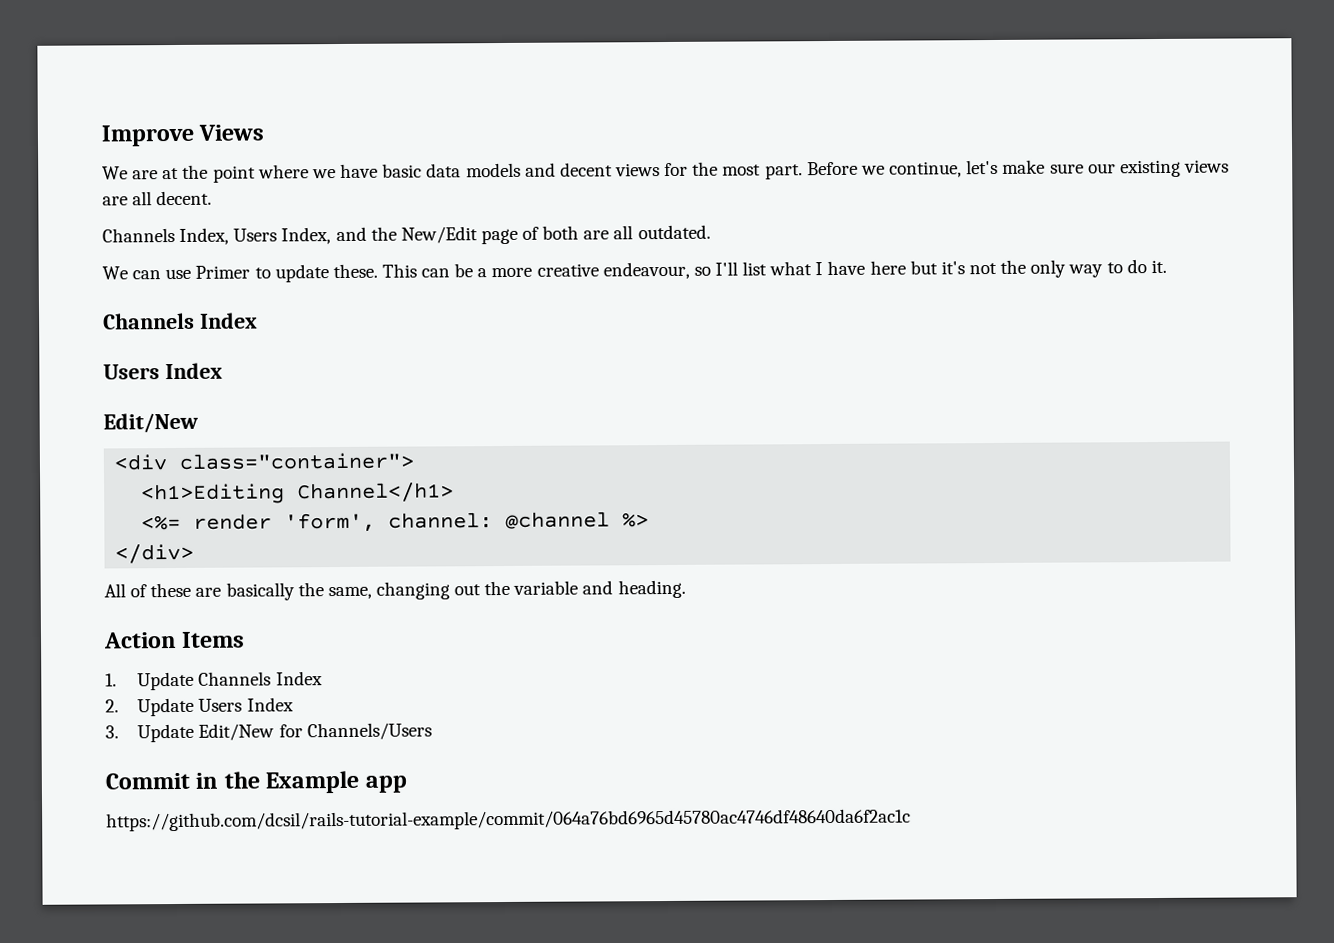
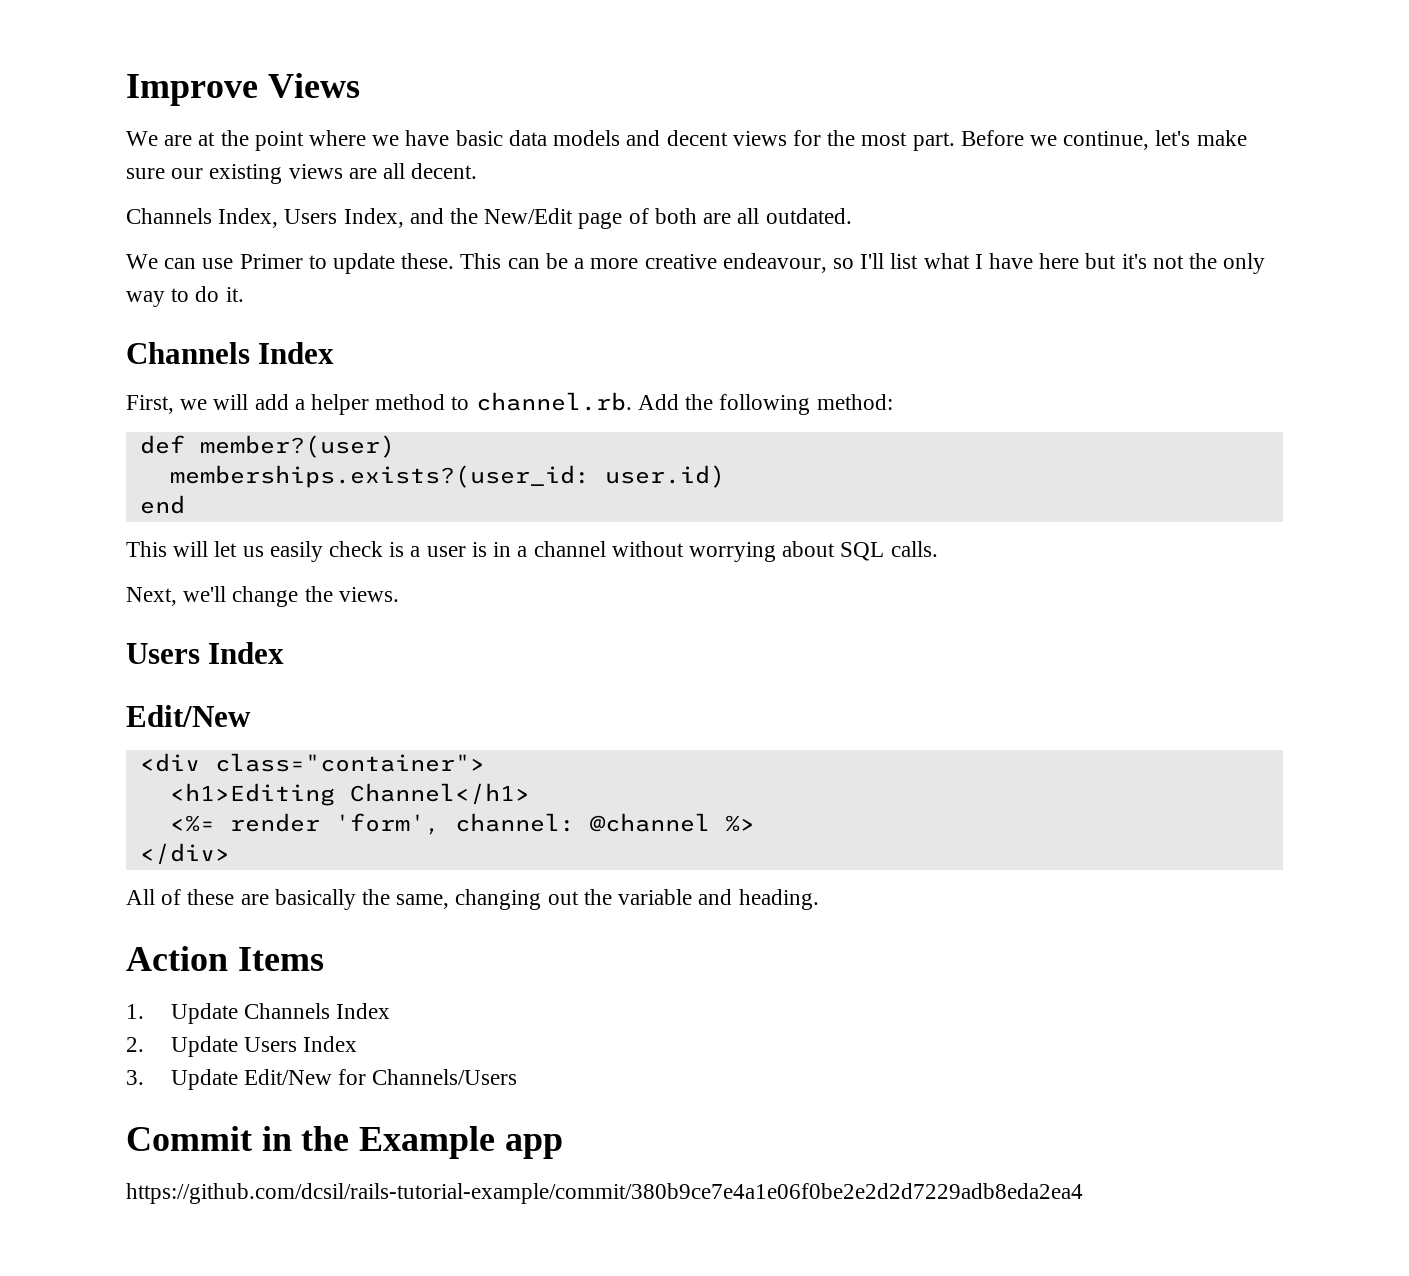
(258, 320) none -> [126,392,893,415] [139,435,395,458] [169,465,725,488] [139,495,185,514] [126,541,938,562] [126,586,399,607] // First, we will add a helper method to channel.rb. Add the following method: // def member?(user) // memberships.exists?(user_id: user.id) // end // This will let us easily check is a user is in a channel without worrying about SQL calls. // Next, we'll change the views.
[106,808,911,832] https://github.com/dcsil/rails-tutorial-example/commit/064a76bd6965d45780ac4746df48640da6f2ac1c -> [126,1183,1083,1204] https://github.com/dcsil/rails-tutorial-example/commit/380b9ce7e4a1e06f0be2e2d2d7229adb8eda2ea4

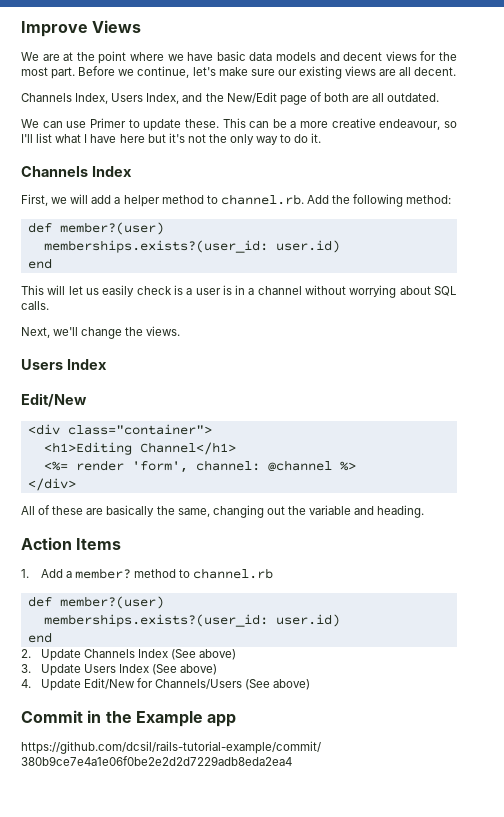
(144, 1011) none -> [40,568,274,579] [27,596,164,609] [43,614,340,627] [27,632,52,643] [21,649,31,658] Add a member? method to channel.rb // def member?(user) // memberships.exists?(user_id: user.id) // end // 2.
[126,1037,144,1052] // 2. -> [171,649,237,660] [21,664,31,673] (See above) // 3.
[126,1070,144,1085] // 3. -> [152,664,218,675] [21,679,31,688] (See above) // 4.
(518, 1077) none -> [245,679,311,690] (See above)

